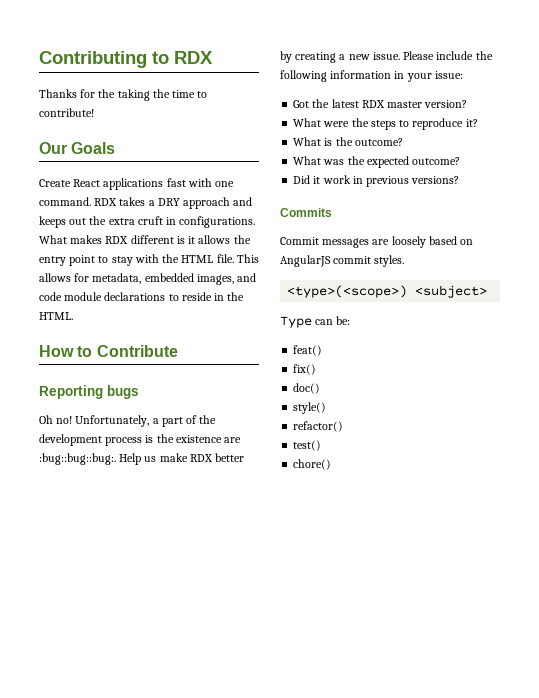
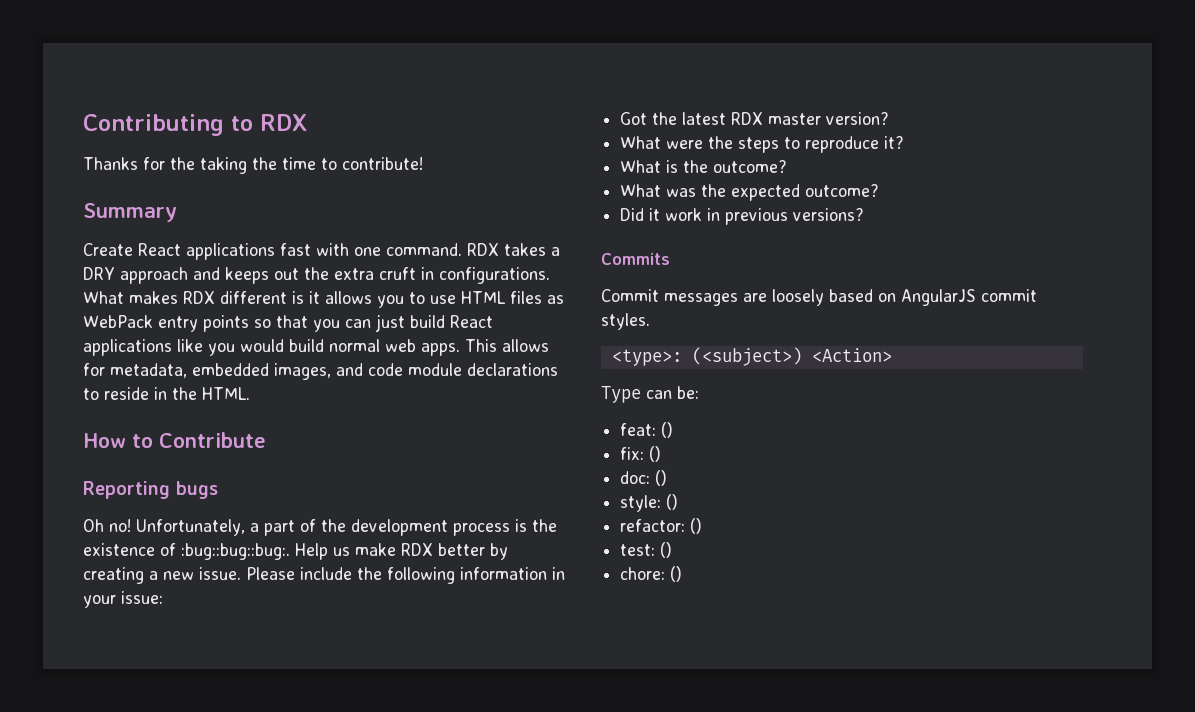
[39,142,116,154] Our Goals -> [83,203,177,222] Summary
[233,235,251,244] [39,254,234,266] the entry point to stay with the HTML file. -> [377,291,564,308] [83,314,493,332] [83,339,460,356] you to use HTML files as WebPack entry points so that you can just build React applications like you would build normal web apps.
[224,437,242,443] are -> [160,543,176,556] of
[287,285,488,298] <type>(<scope>) <subject> -> [611,347,892,366] <type>: (<subject>) <Action>
[293,345,323,356] [293,364,317,375] [293,383,321,394] [293,402,327,414] [293,421,344,432] [293,440,322,451] [293,459,332,470] feat() // fix() // doc() // style() // refactor() // test() // chore() -> [620,422,674,438] [620,446,662,462] [620,470,668,486] [620,494,679,512] [620,518,703,534] [620,542,673,558] [620,566,683,582] feat: () // fix: () // doc: () // style: () // refactor: () // test: () // chore: ()

